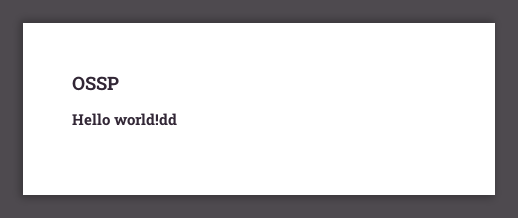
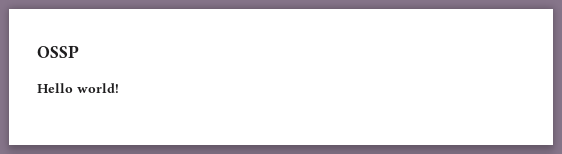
[114,113,178,126] world!dd -> [77,83,119,93] world!

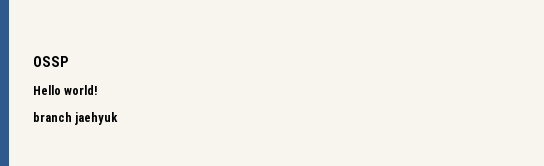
(119, 88) none -> [33,112,119,125] // branch jaehyuk

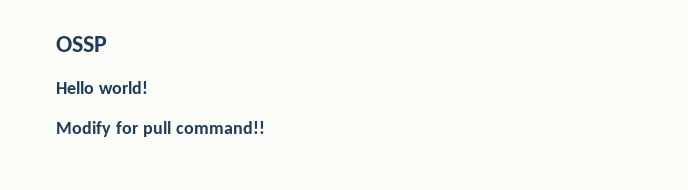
[33,112,119,125] branch jaehyuk -> [56,121,265,137] Modify for pull command!!

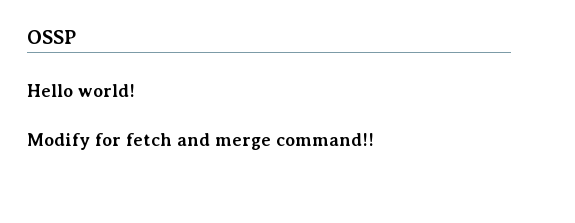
[142,121,171,137] pull -> [126,133,271,150] fetch and merge

